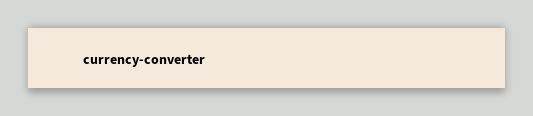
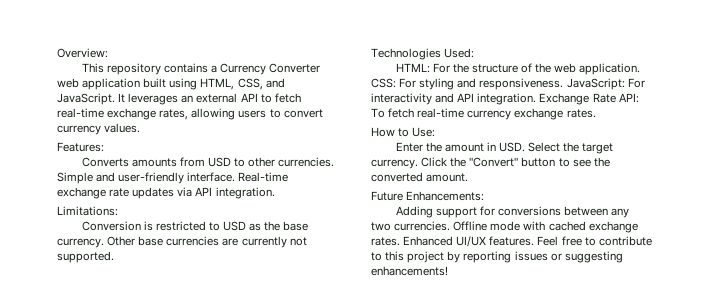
[83,54,205,67] currency-converter -> [57,48,108,58] [81,63,321,75] [57,78,285,90] [57,93,301,105] [57,108,323,120] [57,123,141,135] [57,142,104,152] [81,157,335,167] [57,172,289,184] [57,187,275,199] [57,206,118,216] [81,221,309,231] [57,236,307,248] [57,251,114,263] [371,48,475,60] [395,63,641,75] [371,78,645,90] [371,93,639,105] [371,108,596,120] [371,127,436,137] [395,142,614,154] [371,157,610,169] [371,172,469,182] [371,191,485,201] [395,206,630,218] [371,221,638,233] [371,236,652,247] [371,251,623,263] [371,266,448,276] Overview: // This repository contains a Currency Converter web application built using HTML, CSS, and JavaScript. It leverages an external API to fetch real-time exchange rates, allowing users to convert currency values. // Features: // Converts amounts from USD to other currencies. Simple and user-friendly interface. Real-time exchange rate updates via API integration. // Limitations: // Conversion is restricted to USD as the base currency. Other base currencies are currently not supported. // Technologies Used: // HTML: For the structure of the web application. CSS: For styling and responsiveness. JavaScript: For interactivity and API integration. Exchange Rate API: To fetch real-time currency exchange rates. // How to Use: // Enter the amount in USD. Select the target currency. Click the "Convert" button to see the converted amount. // Future Enhancements: // Adding support for conversions between any two currencies. Offline mode with cached exchange rates. Enhanced UI/UX features. Feel free to contribute to this project by reporting issues or suggesting enhancements!

